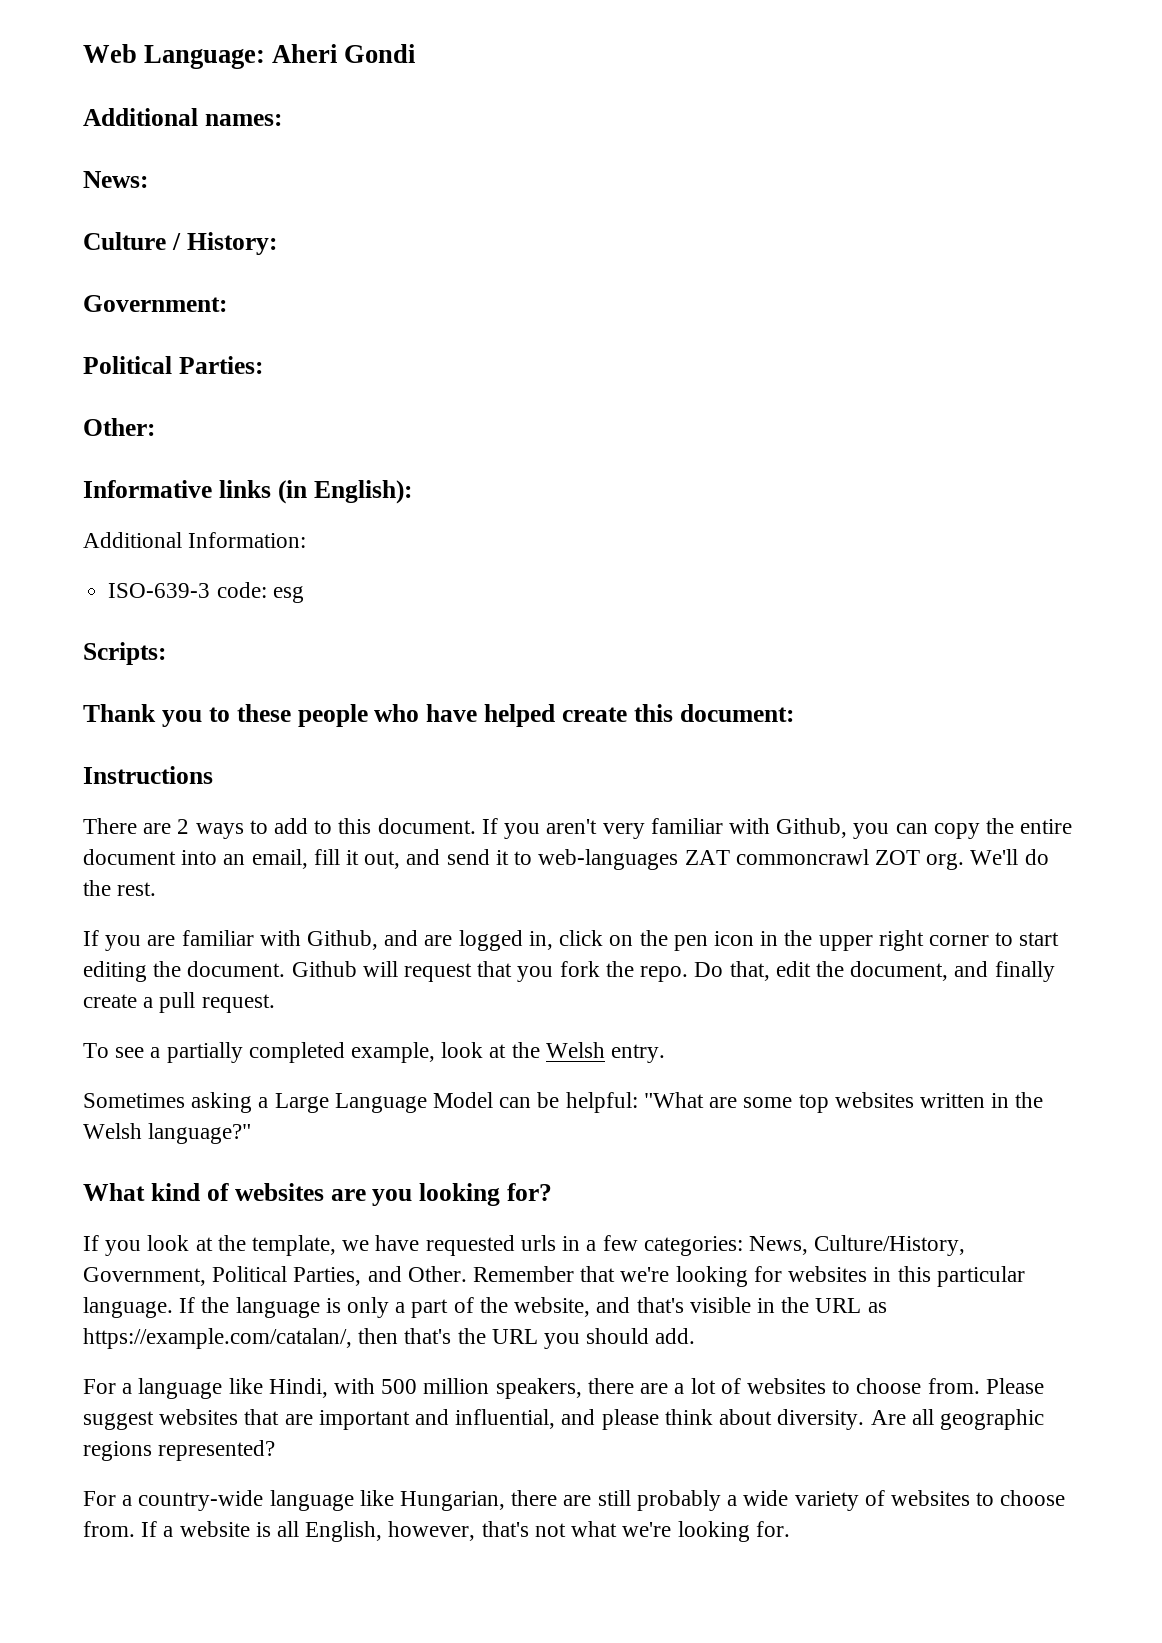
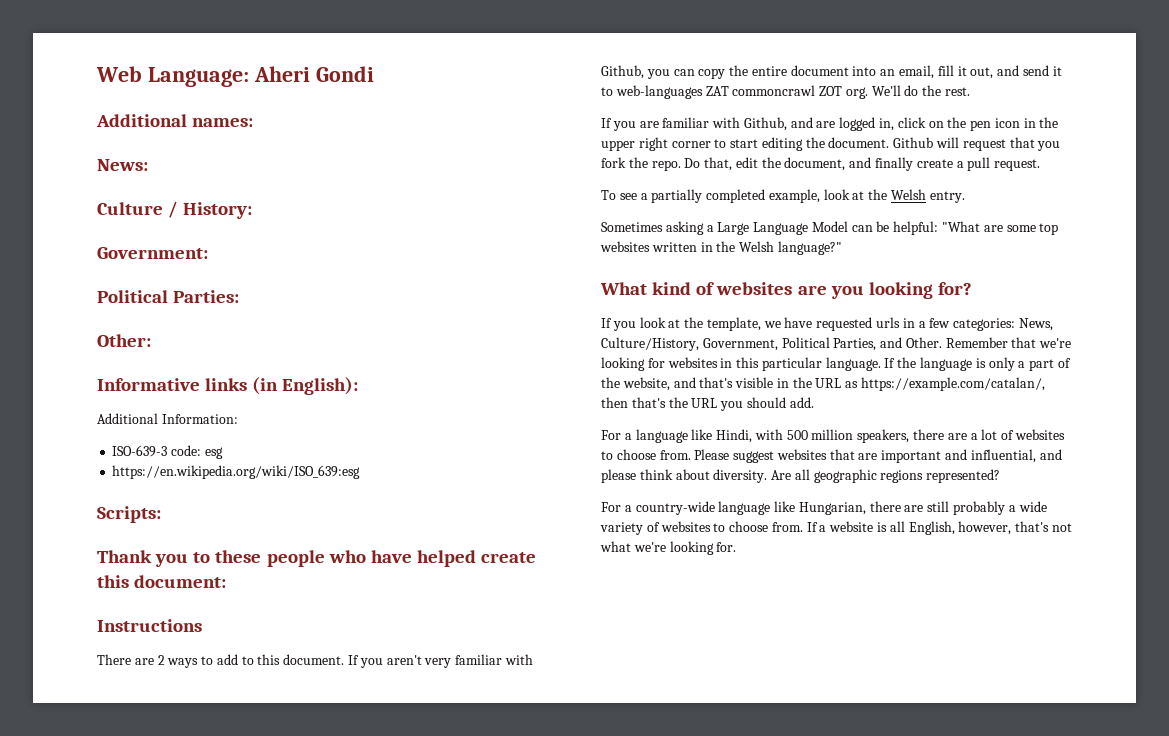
(304, 594) none -> [112,465,361,479] // https://en.wikipedia.org/wiki/ISO_639:esg

